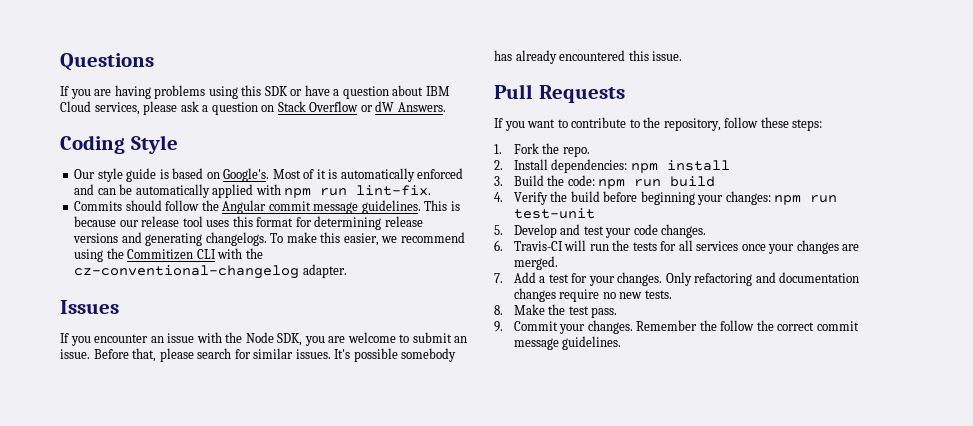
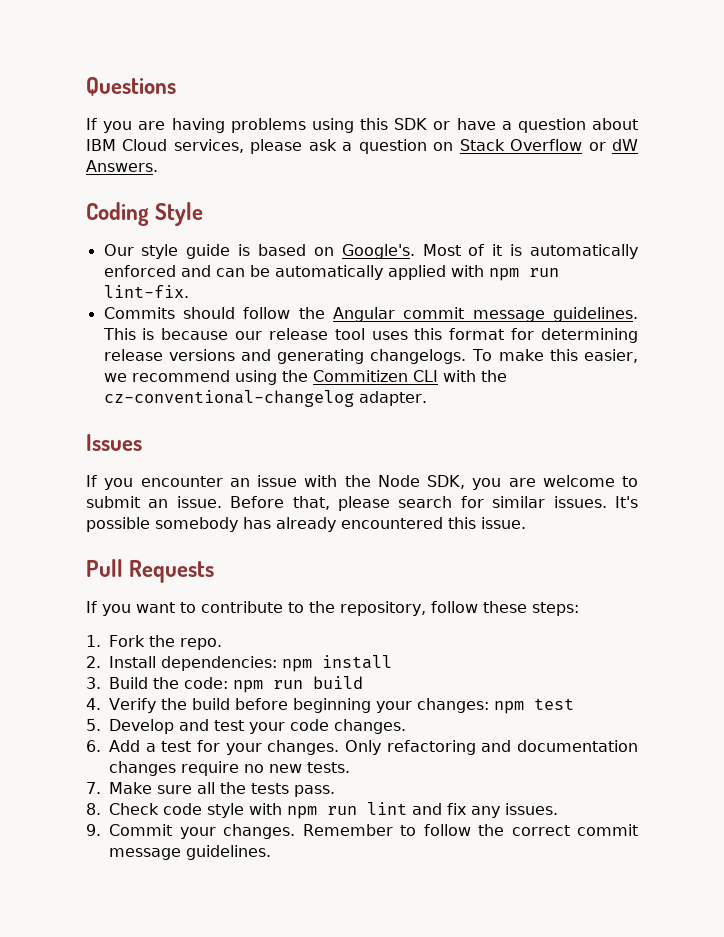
[810,195,838,203] [513,208,595,219] run test-unit -> [533,698,574,710] test
[513,240,860,254] [513,256,558,270] [494,273,503,283] Travis-CI will run the tests for all services once your changes are merged. // 7. -> (101, 746) none
[494,304,618,318] 8. Make the test pass. -> [86,782,335,797] [86,802,558,819] 7. Make sure all the tests pass. // 8. Check code style with npm run lint and fix any issues.
[699,320,717,331] the -> [400,825,416,836] to

